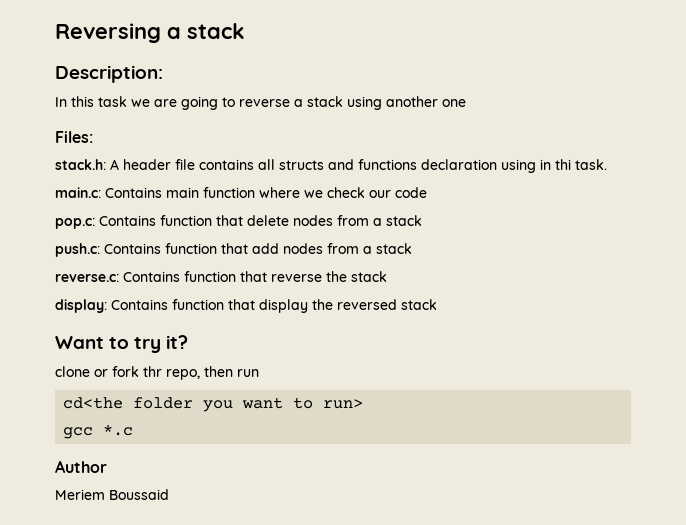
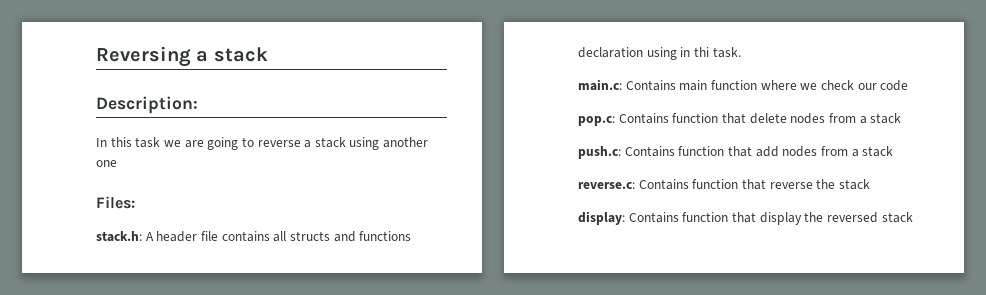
[55,335,189,353] [55,366,259,380] [63,397,364,412] [63,424,134,439] [55,460,107,473] [55,489,169,500] // Want to try it? // clone or fork thr repo, then run // cd<the folder you want to run> // gcc *.c // Author // Meriem Boussaid -> (913, 217) none

